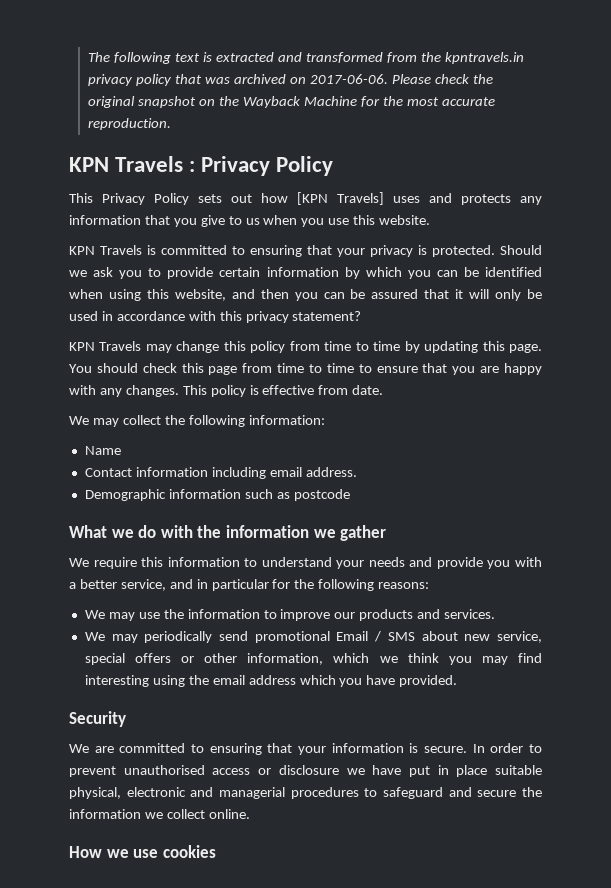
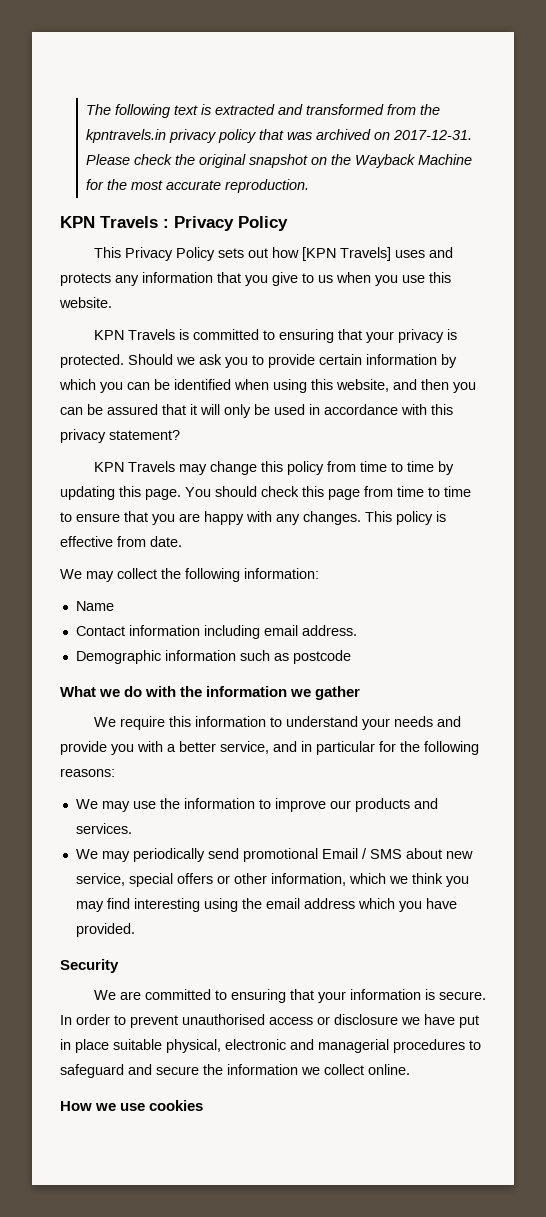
[309,74,388,84] 2017-06-06. -> [393,130,473,140] 2017-12-31.

